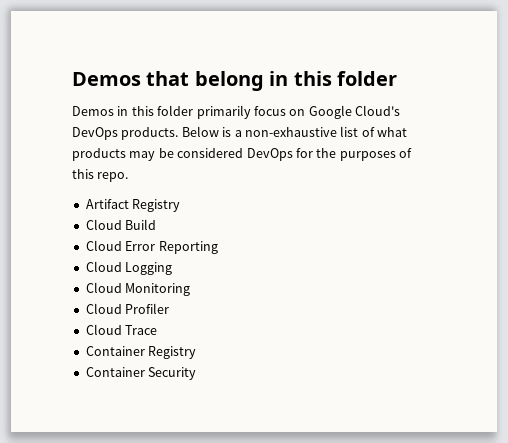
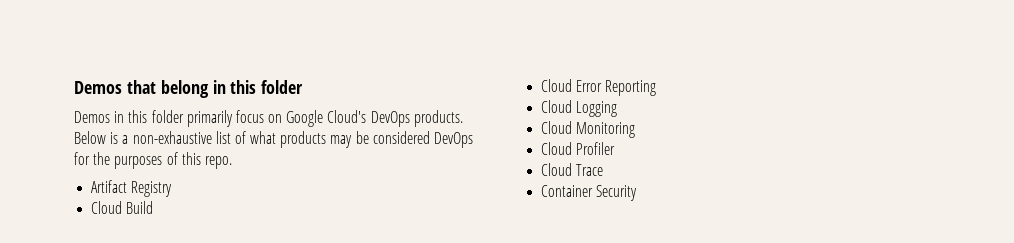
[85,346,197,359] // Container Registry -> (604, 170) none

